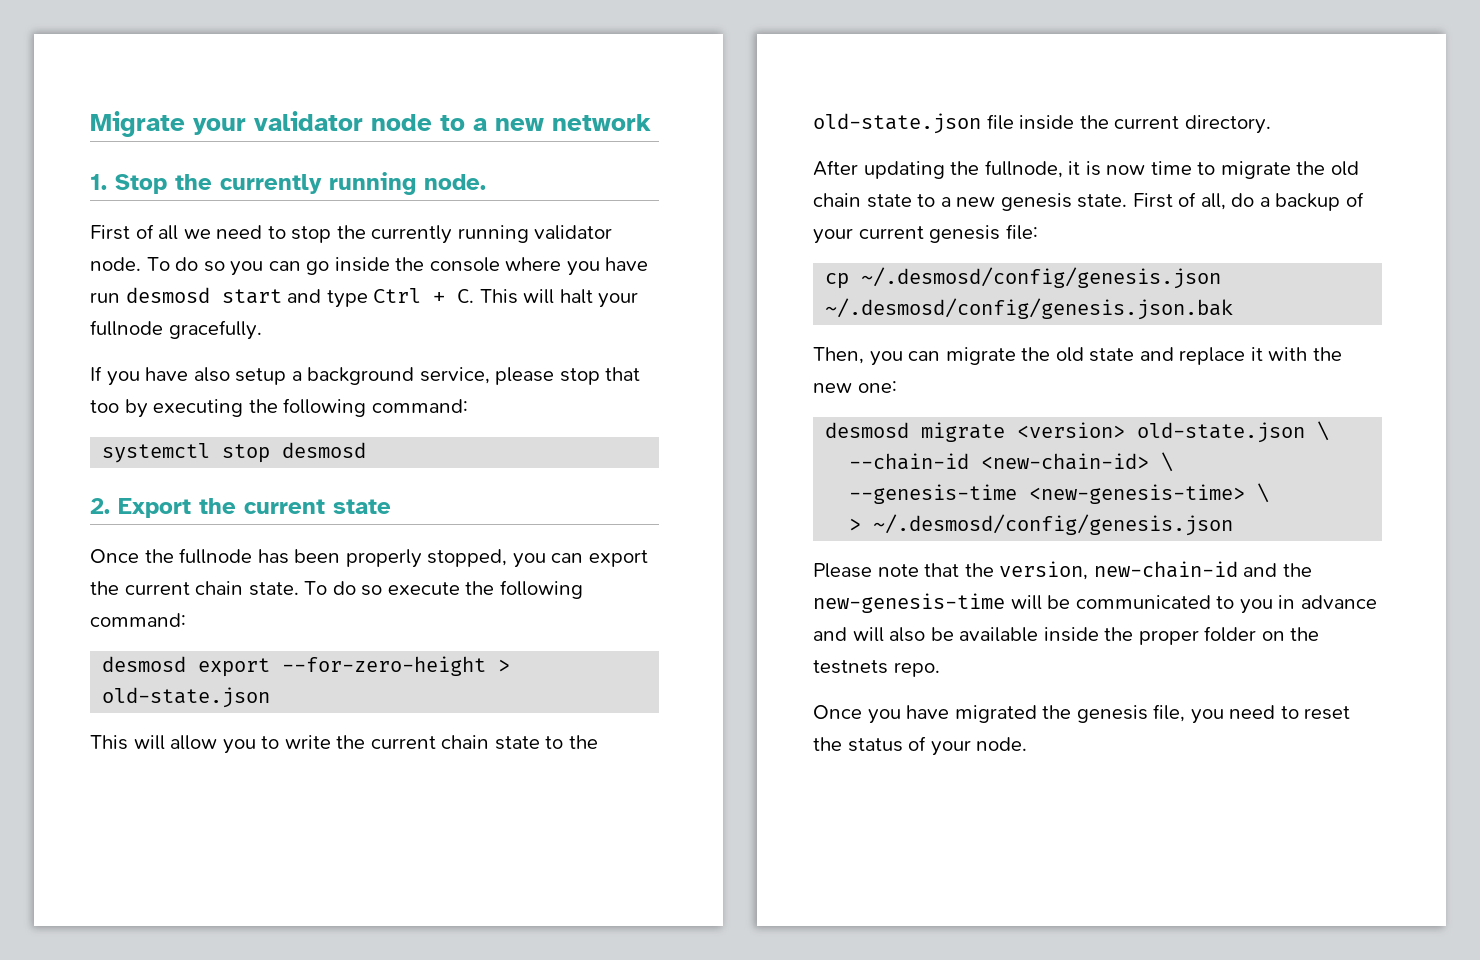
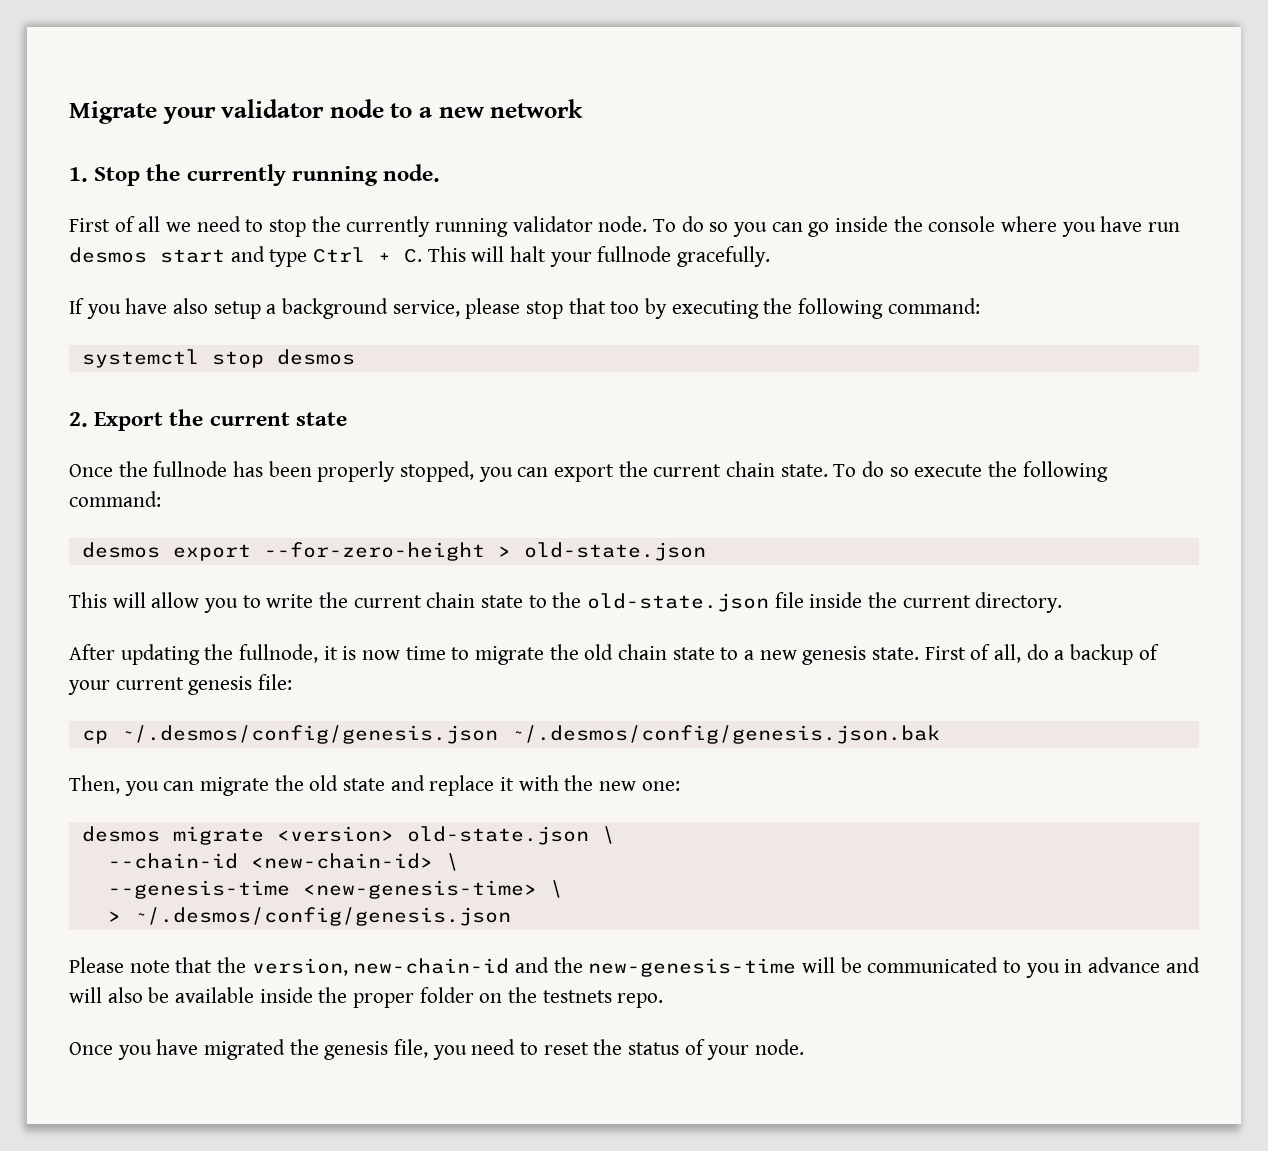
[125,287,210,303] desmosd -> [69,247,147,263] desmos
[282,442,367,458] desmosd -> [276,349,355,365] desmos
[102,656,187,672] desmosd -> [81,542,160,558] desmos
[861,267,1222,289] [825,298,1234,320] ~/.desmosd/config/genesis.json ~/.desmosd/config/genesis.json.bak -> [120,725,940,744] ~/.desmos/config/genesis.json ~/.desmos/config/genesis.json.bak
[825,422,910,438] desmosd -> [81,826,160,842] desmos
[873,514,1234,536] ~/.desmosd/config/genesis.json -> [133,907,511,926] ~/.desmos/config/genesis.json

